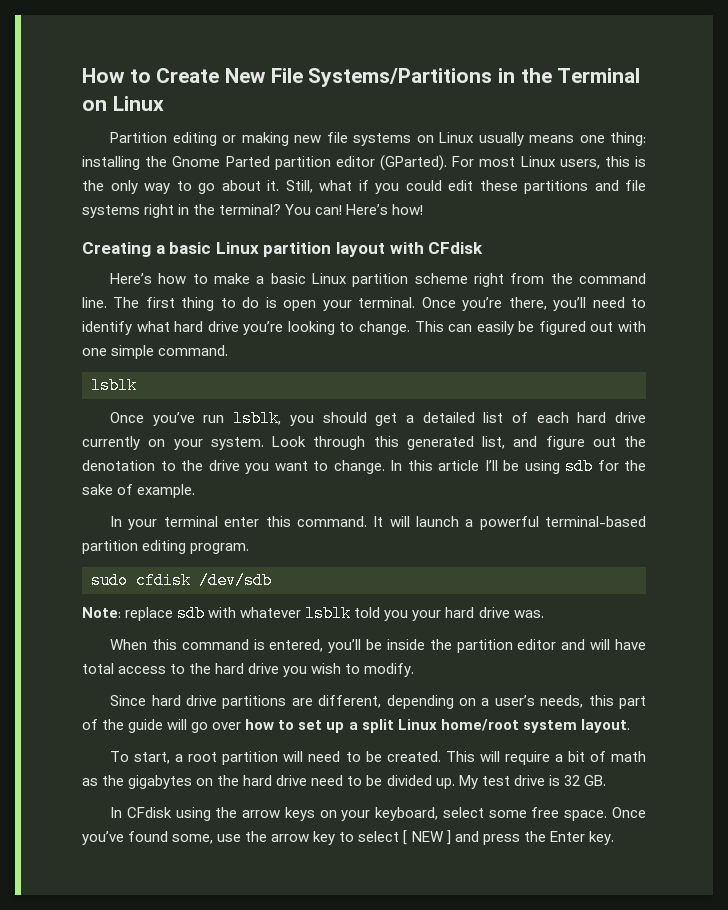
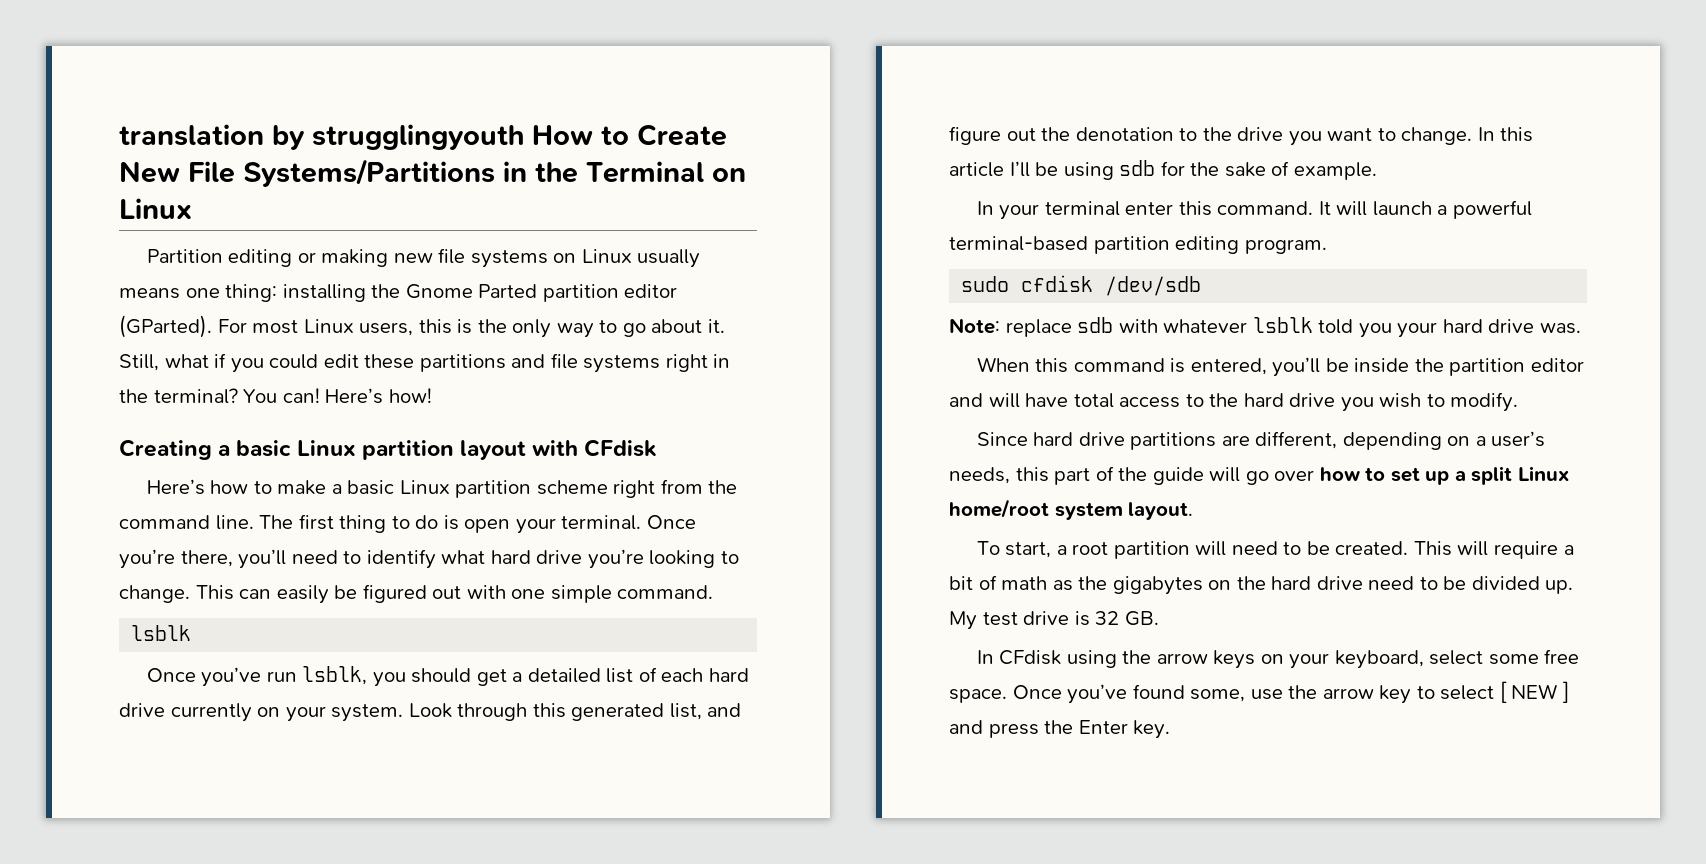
(82, 75) none -> [119,124,524,150] translation by strugglingyouth

